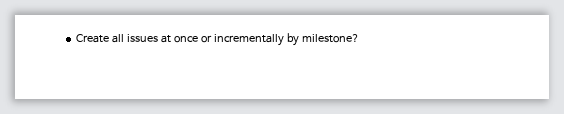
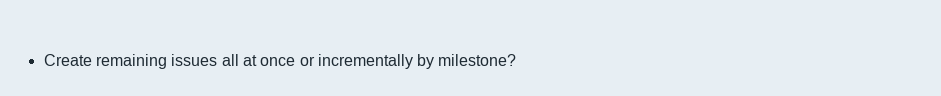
[112,34,159,43] all issues -> [95,54,239,69] remaining issues all

